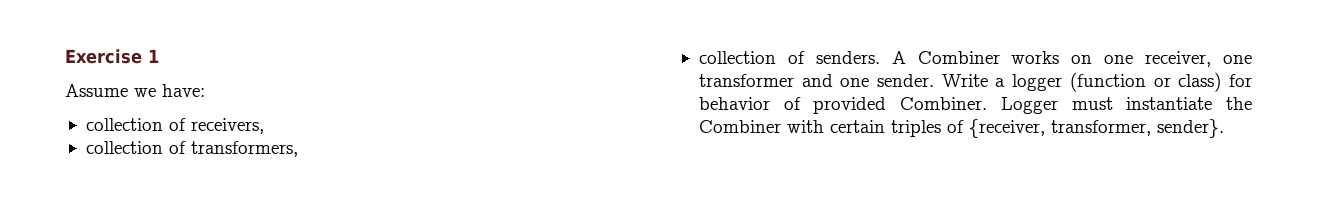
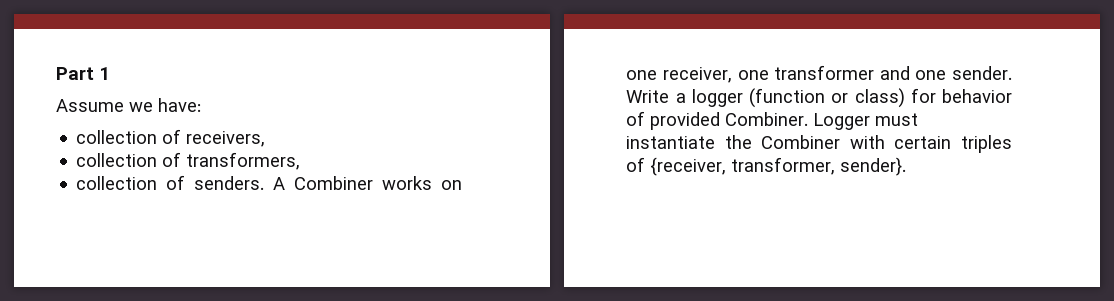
[65,49,142,64] Exercise -> [56,67,94,80] Part

